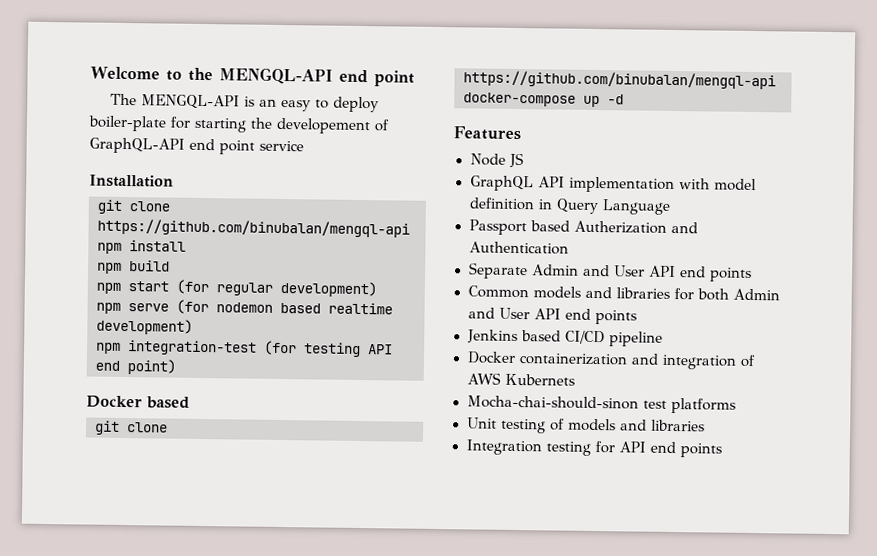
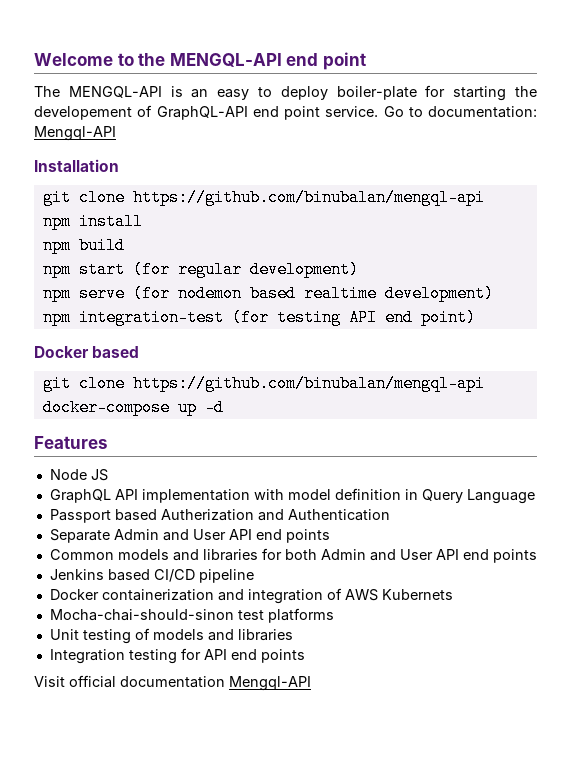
[259,140,304,152] service -> [325,106,537,118] [34,126,116,141] service. Go to documentation: Mengql-API
(722, 450) none -> [34,675,311,691] // Visit official documentation Mengql-API

